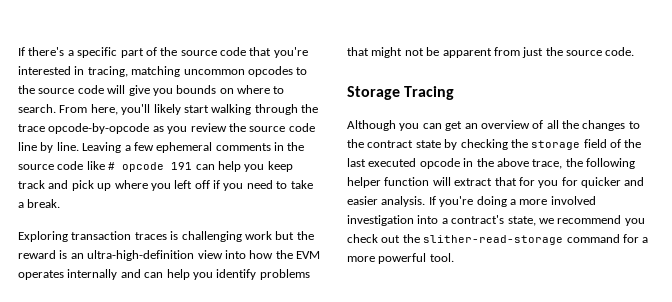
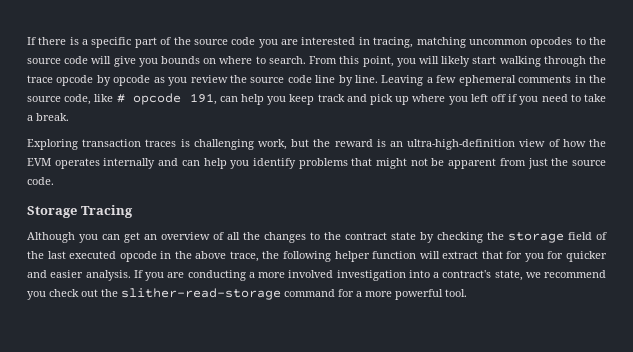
[18,47,65,56] If there's -> [27,37,79,45] If there is
[249,47,308,58] that you're -> [258,39,299,48] you are
[90,104,151,115] here, you'll -> [339,56,439,67] this point, you will
[48,123,150,134] opcode-by-opcode -> [56,75,151,86] opcode by opcode
[57,161,84,170] code -> [64,94,92,105] code,
[171,162,193,170] 191 -> [189,93,217,105] 191,
[244,231,272,240] work -> [258,139,287,150] work,
[224,250,246,259] into -> [548,139,560,147] of
[439,196,507,207] you're doing -> [145,270,246,281] you are conducting

